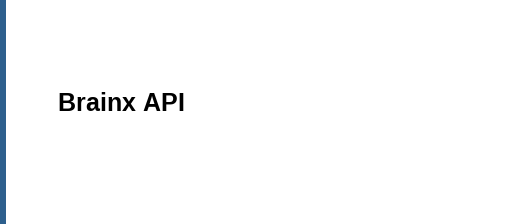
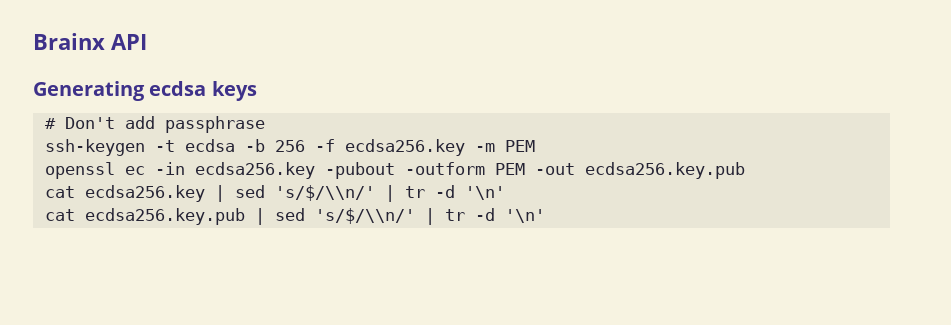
(185, 102) none -> [33,81,257,101] [44,116,265,133] [44,139,535,156] [44,162,745,179] [44,185,505,202] [44,208,545,225] // Generating ecdsa keys // # Don't add passphrase // ssh-keygen -t ecdsa -b 256 -f ecdsa256.key -m PEM // openssl ec -in ecdsa256.key -pubout -outform PEM -out ecdsa256.key.pub // cat ecdsa256.key | sed 's/$/\\n/' | tr -d '\n' // cat ecdsa256.key.pub | sed 's/$/\\n/' | tr -d '\n'

